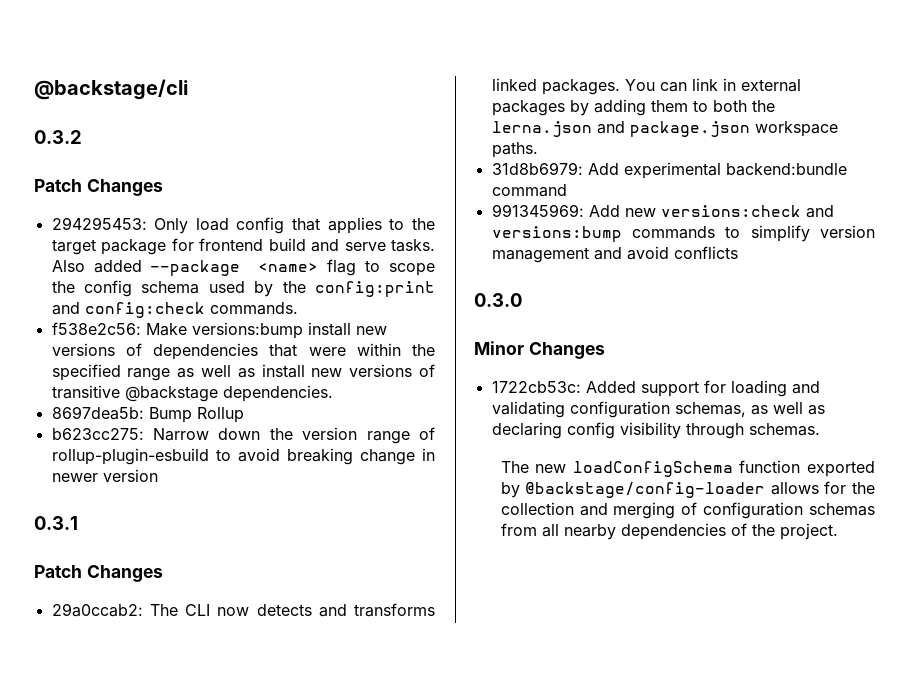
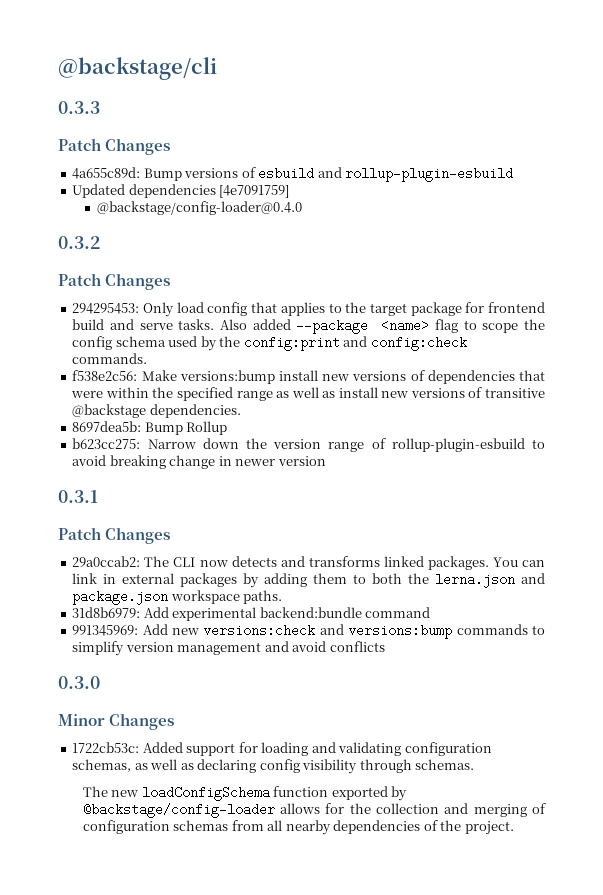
(188, 89) none -> [58,101,100,114] [58,138,171,155] [72,167,514,182] [72,184,290,198] [97,201,303,215] // 0.3.3 // Patch Changes // 4a655c89d: Bump versions of esbuild and rollup-plugin-esbuild // Updated dependencies [4e7091759] // @backstage/config-loader@0.4.0

